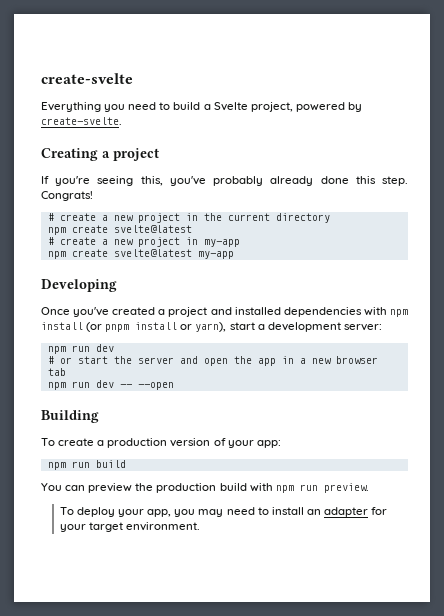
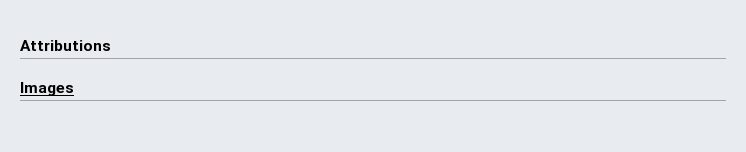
[41,73,133,84] [41,102,362,112] [41,117,122,125] [41,148,159,161] [41,176,408,186] [41,191,93,201] [47,213,330,223] [47,225,192,235] [47,237,240,247] [47,249,234,259] [41,279,117,292] [41,307,408,317] [41,322,382,332] [47,344,114,354] [47,356,378,366] [47,368,66,376] [47,380,174,390] [41,410,99,423] [41,438,281,448] [47,460,126,470] [41,483,369,493] [59,507,388,517] [59,522,201,532] create-svelte // Everything you need to build a Svelte project, powered by create-svelte. // Creating a project // If you're seeing this, you've probably already done this step. Congrats! // # create a new project in the current directory // npm create svelte@latest // # create a new project in my-app // npm create svelte@latest my-app // Developing // Once you've created a project and installed dependencies with npm install (or pnpm install or yarn), start a development server: // npm run dev // # or start the server and open the app in a new browser tab // npm run dev -- --open // Building // To create a production version of your app: // npm run build // You can preview the production build with npm run preview. // To deploy your app, you may need to install an adapter for your target environment. -> [20,40,111,51] [20,82,74,96] Attributions // Images

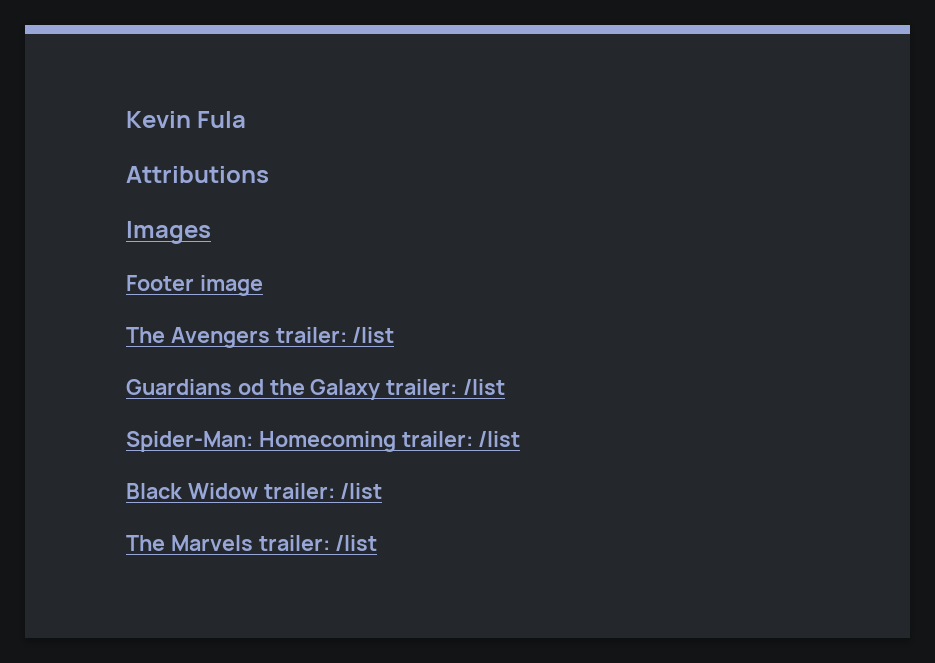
(20, 45) none -> [126,111,247,128] Kevin Fula //
(74, 89) none -> [126,275,263,296] [126,327,395,348] [126,379,506,400] [126,431,521,452] [126,483,383,499] [126,535,378,551] // Footer image // The Avengers trailer: /list // Guardians od the Galaxy trailer: /list // Spider-Man: Homecoming trailer: /list // Black Widow trailer: /list // The Marvels trailer: /list

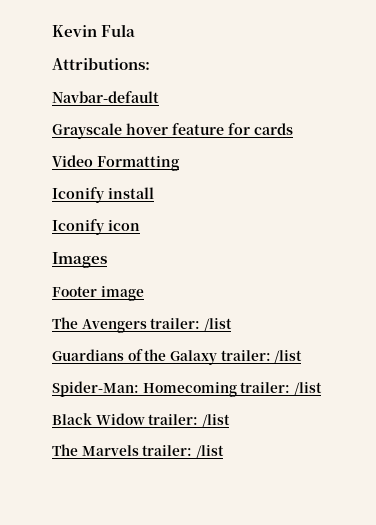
[126,166,269,183] Attributions -> [52,58,150,70] [52,91,159,103] [52,123,293,139] [52,155,180,171] [52,187,154,203] [52,219,140,235] Attributions: // Navbar-default // Grayscale hover feature for cards // Video Formatting // Iconify install // Iconify icon
[237,379,264,395] od -> [127,349,143,361] of

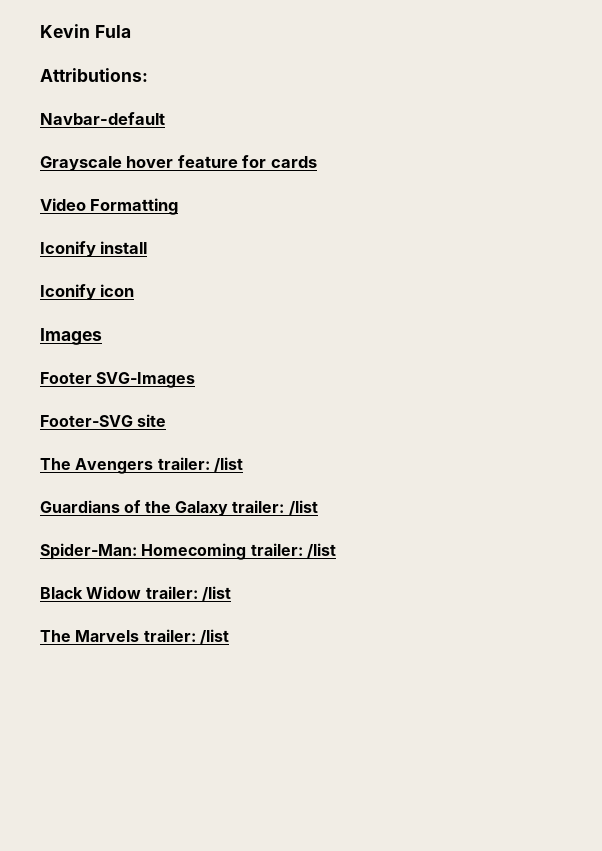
[100,286,144,301] image -> [96,372,196,388] [40,414,167,427] SVG-Images // Footer-SVG site

